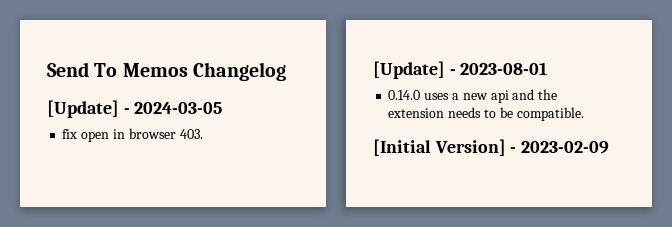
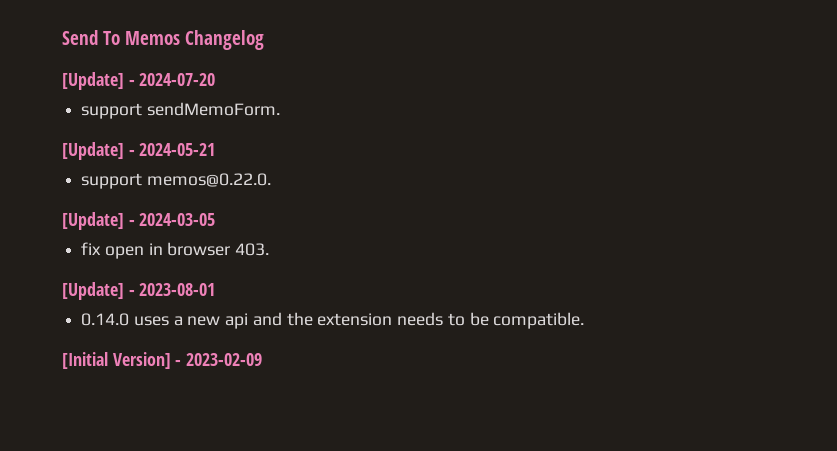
(286, 71) none -> [62,72,216,90] [81,102,280,119] [62,142,216,160] [81,173,271,189] // [Update] - 2024-07-20 // support sendMemoForm. // [Update] - 2024-05-21 // support memos@0.22.0.

